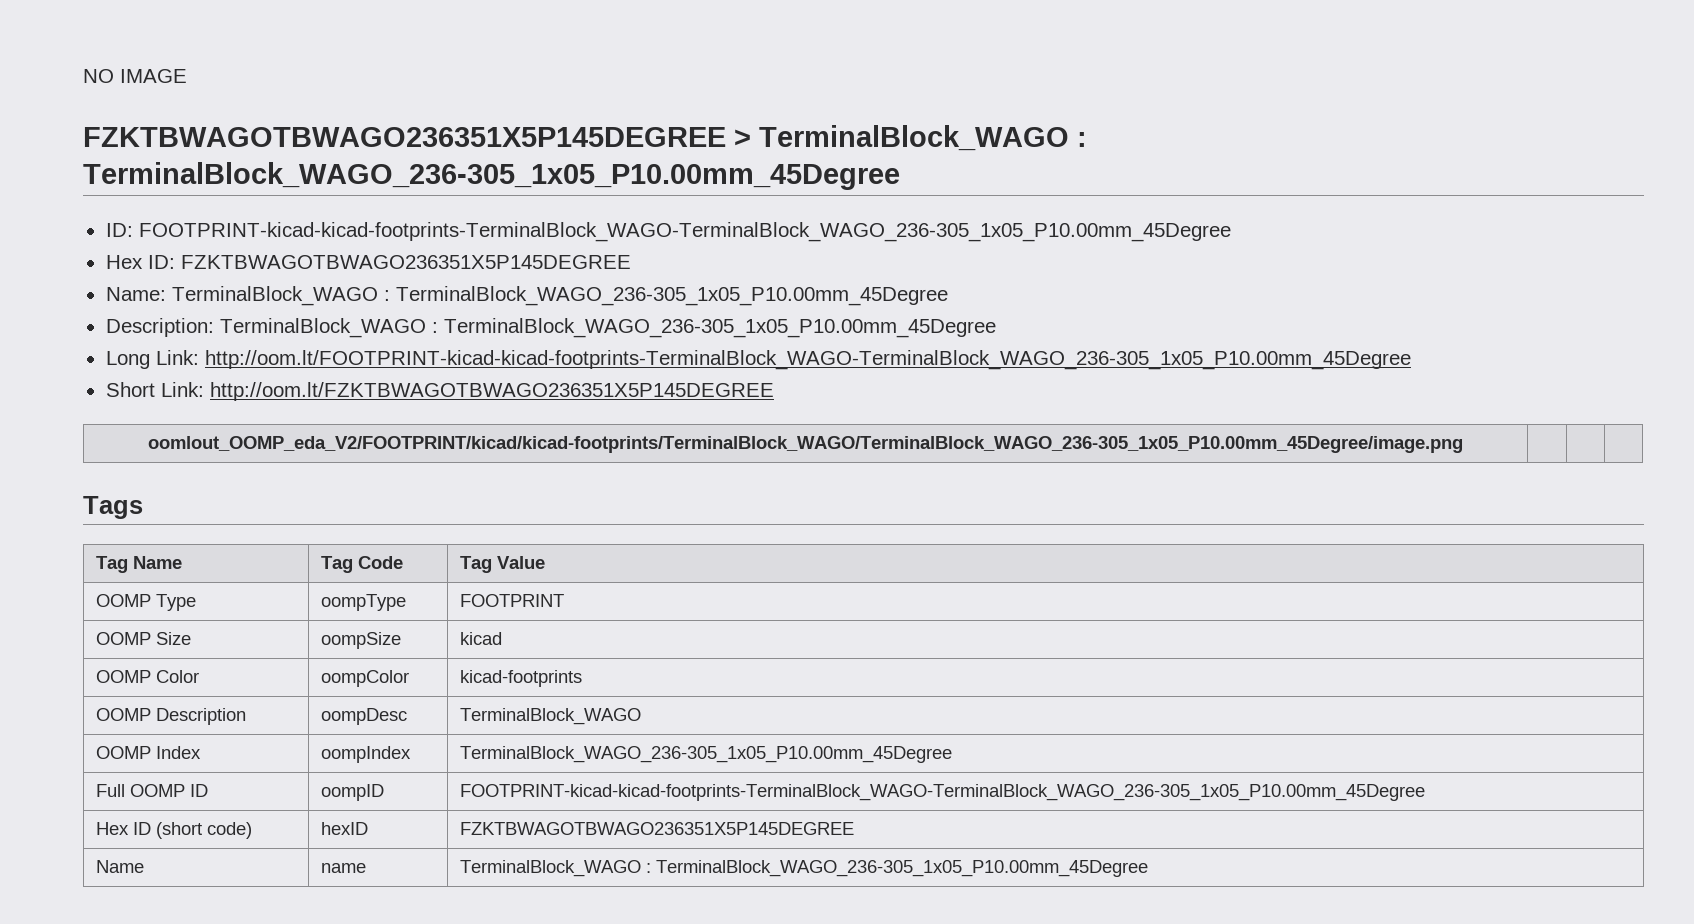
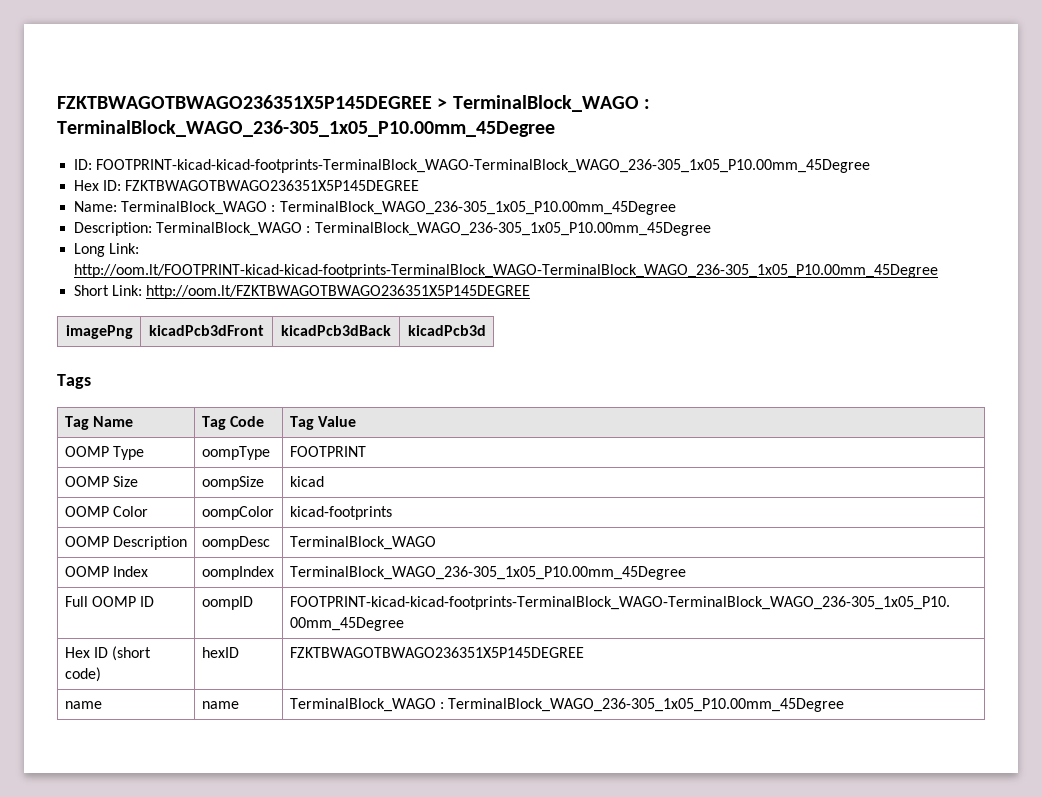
[83,69,187,83] NO IMAGE // -> (57, 102) none
[148,436,1463,453] oomlout_OOMP_eda_V2/FOOTPRINT/kicad/kicad-footprints/TerminalBlock_WAGO/TerminalBlock_WAGO_236-305_1x05_P10.00mm_45Degree/image.png | | | -> [65,325,133,339] [149,325,264,336] [281,325,391,336] [407,325,486,336] imagePng | kicadPcb3dFront | kicadPcb3dBack | kicadPcb3d
[95,860,144,873] Name -> [64,701,102,709] name

